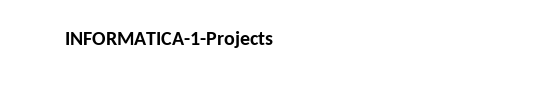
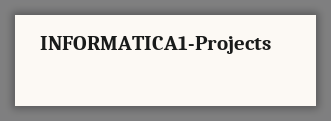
[65,31,273,48] INFORMATICA-1-Projects -> [40,36,271,54] INFORMATICA1-Projects

